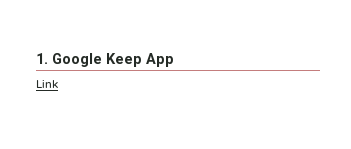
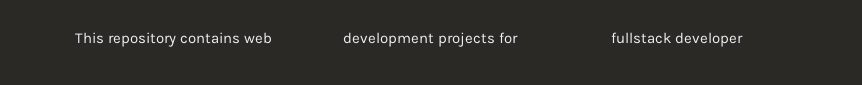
[36,53,174,67] [36,80,58,88] 1. Google Keep App // Link -> [75,32,744,47] This repository contains web development projects for fullstack developer

